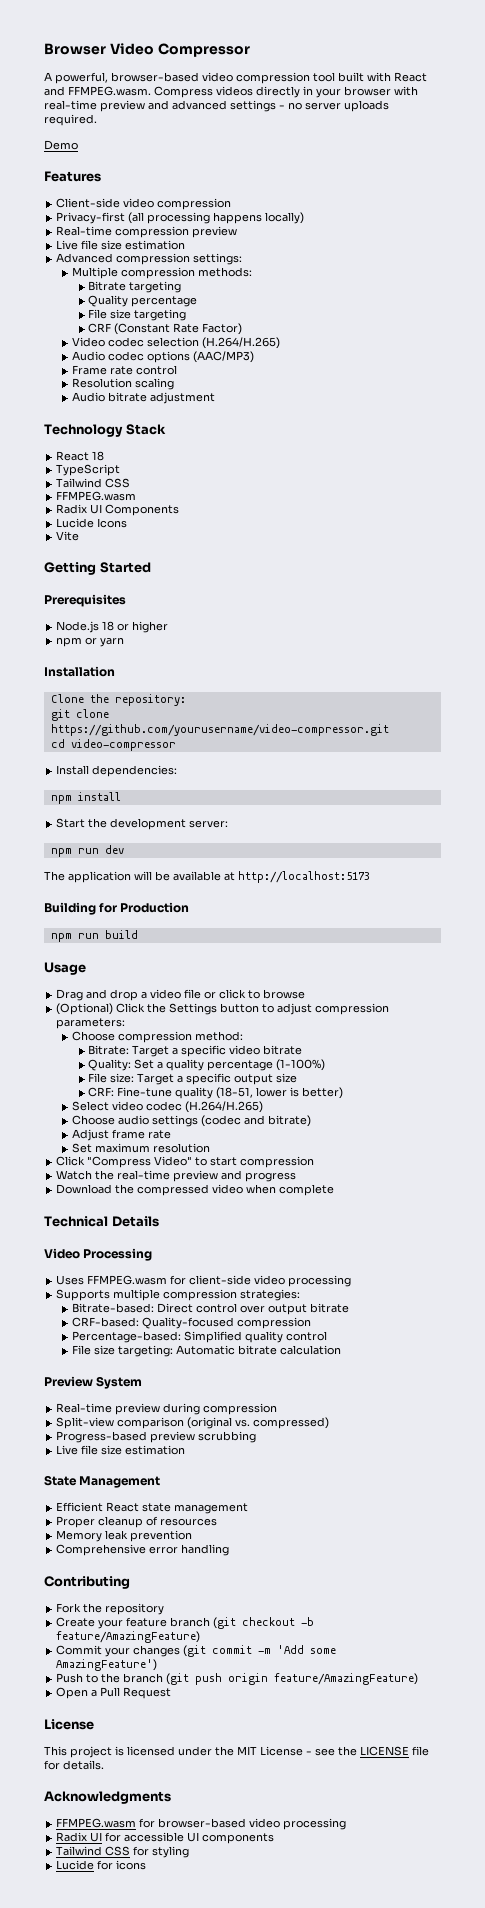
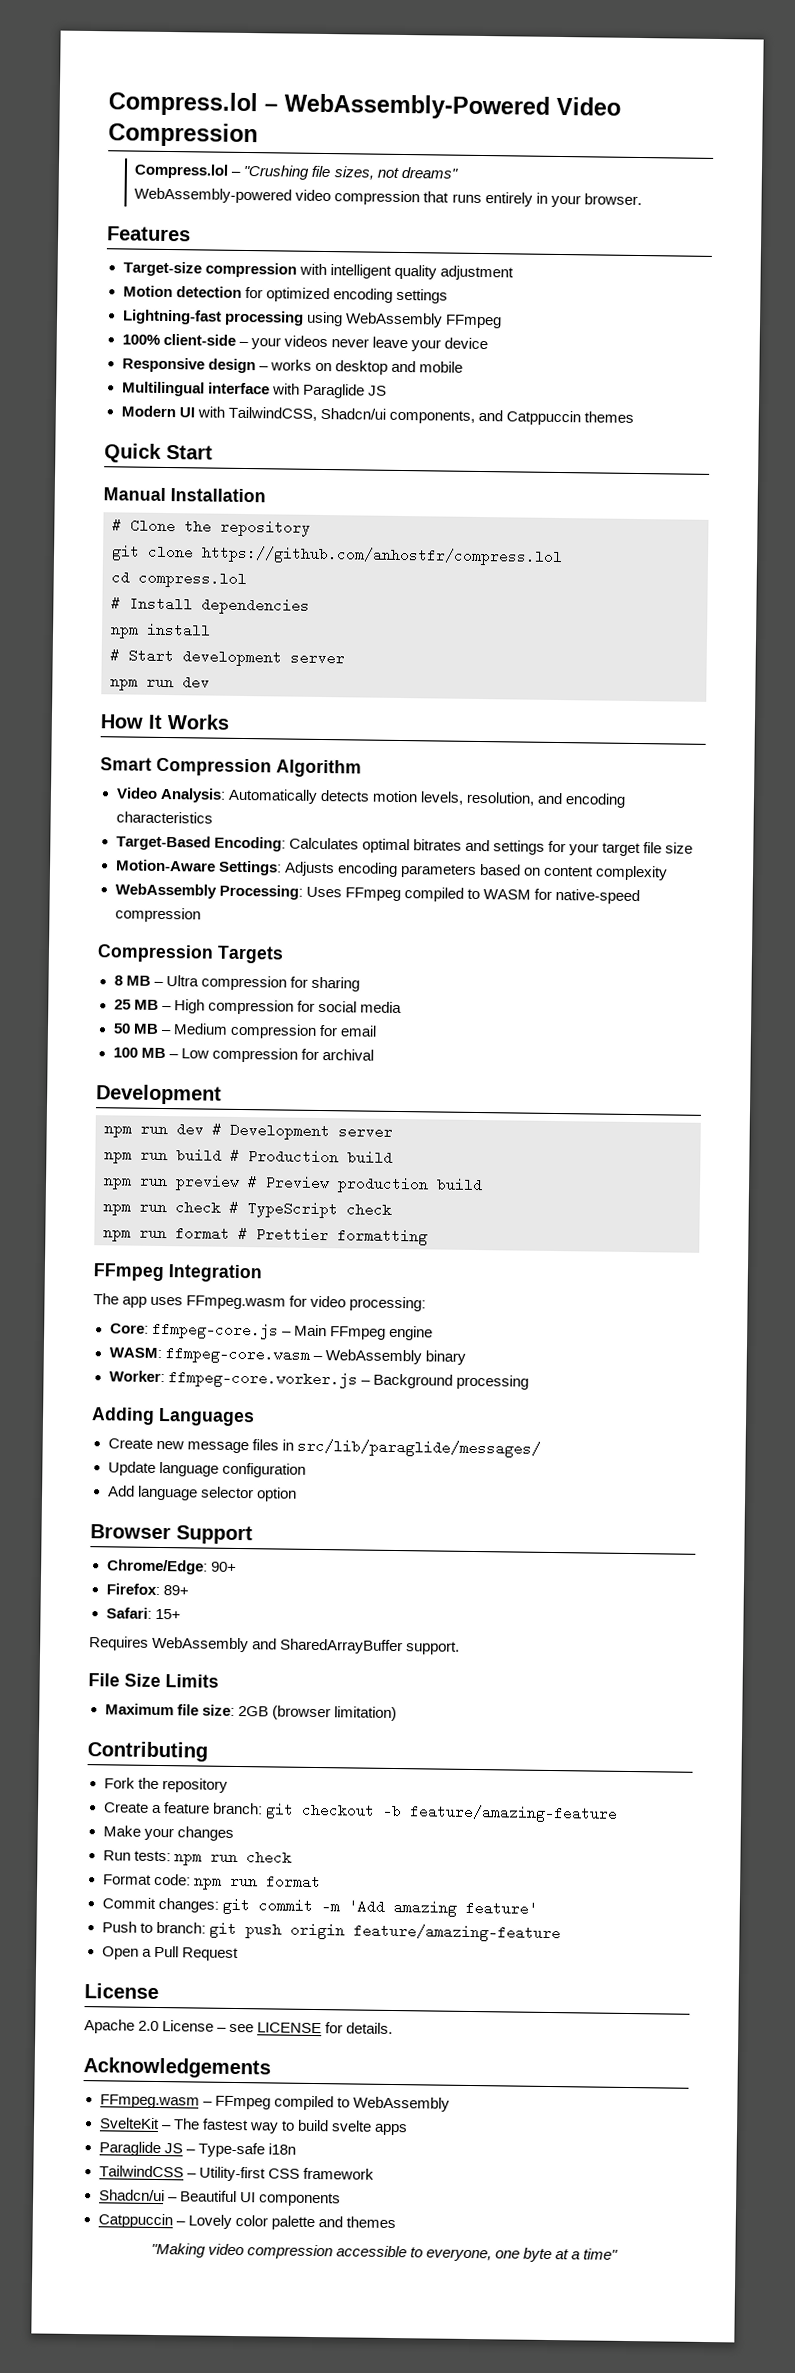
[44,43,250,57] [44,72,427,84] [44,86,418,98] [44,100,389,112] [44,114,97,126] [44,140,78,150] Browser Video Compressor // A powerful, browser-based video compression tool built with React and FFMPEG.wasm. Compress videos directly in your browser with real-time preview and advanced settings - no server uploads required. // Demo -> [108,91,621,120] [108,122,258,148] [134,163,458,180] [134,187,642,208] Compress.lol – WebAssembly-Powered Video Compression // Compress.lol – "Crushing file sizes, not dreams" // WebAssembly-powered video compression that runs entirely in your browser.
[56,198,232,210] [56,212,305,224] [56,226,238,238] [56,240,186,250] [56,253,243,265] [72,267,253,279] [88,281,182,293] [88,295,198,307] [88,309,187,321] [88,323,243,335] [72,337,281,349] [72,351,255,363] [72,365,178,375] [72,378,175,390] [72,392,216,404] [44,424,166,437] [56,451,105,461] [56,464,121,476] [56,478,131,488] [56,491,137,501] [56,504,180,516] [56,518,128,528] [56,531,80,541] [44,562,151,575] [44,594,126,607] [56,621,169,633] [56,637,125,647] Client-side video compression // Privacy-first (all processing happens locally) // Real-time compression preview // Live file size estimation // Advanced compression settings: // Multiple compression methods: // Bitrate targeting // Quality percentage // File size targeting // CRF (Constant Rate Factor) // Video codec selection (H.264/H.265) // Audio codec options (AAC/MP3) // Frame rate control // Resolution scaling // Audio bitrate adjustment // Technology Stack // React 18 // TypeScript // Tailwind CSS // FFMPEG.wasm // Radix UI Components // Lucide Icons // Vite // Getting Started // Prerequisites // Node.js 18 or higher // npm or yarn // -> [122,261,514,281] [122,285,448,304] [121,309,502,329] [121,333,488,352] [121,357,463,375] [121,381,387,399] [120,405,634,426] [104,443,213,463] [103,487,166,501] Target-size compression with intelligent quality adjustment // Motion detection for optimized encoding settings // Lightning-fast processing using WebAssembly FFmpeg // 100% client-side – your videos never leave your device // Responsive design – works on desktop and mobile // Multilingual interface with Paraglide JS // Modern UI with TailwindCSS, Shadcn/ui components, and Catppuccin themes // Quick Start // Manual
(115, 671) none -> [112,518,122,533] #
[114,694,186,706] repository: -> [220,519,311,537] repository
[50,724,389,736] https://github.com/yourusername/video-compressor.git -> [201,545,563,567] https://github.com/anhostfr/compress.lol
[70,739,176,751] [56,765,178,777] [50,792,121,804] [56,818,229,830] [50,845,124,857] [44,871,370,883] [44,902,190,915] [50,930,138,942] [44,962,86,975] [56,989,306,1001] [56,1003,390,1015] [56,1018,126,1029] [72,1031,244,1043] [88,1045,303,1057] [88,1059,326,1071] [88,1073,298,1085] [88,1087,344,1099] [72,1101,264,1113] [72,1115,312,1127] [72,1129,172,1141] [72,1143,211,1153] [56,1156,315,1168] [56,1170,297,1182] [56,1184,335,1196] [44,1216,159,1227] [44,1248,153,1261] [56,1275,352,1287] [56,1289,301,1301] [72,1303,350,1315] [72,1317,312,1329] [72,1331,328,1343] [72,1345,342,1357] [44,1376,143,1389] [56,1403,278,1415] [56,1417,330,1429] [56,1431,257,1443] [56,1445,186,1455] [44,1475,161,1488] [56,1502,249,1514] [56,1516,218,1528] [56,1530,193,1542] [56,1544,230,1556] video-compressor // Install dependencies: // npm install // Start the development server: // npm run dev // The application will be available at http://localhost:5173 // Building for Production // npm run build // Usage // Drag and drop a video file or click to browse // (Optional) Click the Settings button to adjust compression parameters: // Choose compression method: // Bitrate: Target a specific video bitrate // Quality: Set a quality percentage (1-100%) // File size: Target a specific output size // CRF: Fine-tune quality (18-51, lower is better) // Select video codec (H.264/H.265) // Choose audio settings (codec and bitrate) // Adjust frame rate // Set maximum resolution // Click "Compress Video" to start compression // Watch the real-time preview and progress // Download the compressed video when complete // Technical Details // Video Processing // Uses FFMPEG.wasm for client-side video processing // Supports multiple compression strategies: // Bitrate-based: Direct control over output bitrate // CRF-based: Quality-focused compression // Percentage-based: Simplified quality control // File size targeting: Automatic bitrate calculation // Preview System // Real-time preview during compression // Split-view comparison (original vs. compressed) // Progress-based preview scrubbing // Live file size estimation // State Management // Efficient React state management // Proper cleanup of resources // Memory leak prevention // Comprehensive error handling -> [138,570,247,589] [111,596,310,615] [110,622,211,639] [110,648,345,667] [110,675,210,691] [100,714,229,730] [100,757,362,778] [115,787,626,808] [115,811,213,824] [115,835,694,857] [115,859,668,881] [114,883,640,905] [114,907,201,923] [97,944,284,964] [113,975,360,992] [113,999,402,1015] [112,1023,377,1039] [112,1047,374,1063] [96,1084,222,1105] [104,1122,393,1141] [104,1148,393,1165] [103,1174,483,1194] [103,1200,392,1219] [103,1226,428,1246] [93,1263,262,1283] [93,1293,427,1312] [109,1321,433,1341] [108,1346,466,1365] [108,1370,529,1390] [91,1407,255,1427] [107,1438,541,1458] [107,1461,306,1478] [107,1485,297,1502] [90,1524,253,1545] [106,1559,237,1575] [105,1583,189,1596] [105,1607,181,1620] [89,1636,461,1655] [88,1673,219,1688] [104,1703,397,1722] compress.lol // # Install dependencies // npm install // # Start development server // npm run dev // How It Works // Smart Compression Algorithm // Video Analysis: Automatically detects motion levels, resolution, and encoding characteristics // Target-Based Encoding: Calculates optimal bitrates and settings for your target file size // Motion-Aware Settings: Adjusts encoding parameters based on content complexity // WebAssembly Processing: Uses FFmpeg compiled to WASM for native-speed compression // Compression Targets // 8 MB – Ultra compression for sharing // 25 MB – High compression for social media // 50 MB – Medium compression for email // 100 MB – Low compression for archival // Development // npm run dev # Development server // npm run build # Production build // npm run preview # Preview production build // npm run check # TypeScript check // npm run format # Prettier formatting // FFmpeg Integration // The app uses FFmpeg.wasm for video processing: // Core: ffmpeg-core.js – Main FFmpeg engine // WASM: ffmpeg-core.wasm – WebAssembly binary // Worker: ffmpeg-core.worker.js – Background processing // Adding Languages // Create new message files in src/lib/paraglide/messages/ // Update language configuration // Add language selector option // Browser Support // Chrome/Edge: 90+ // Firefox: 89+ // Safari: 15+ // Requires WebAssembly and SharedArrayBuffer support. // File Size Limits // Maximum file size: 2GB (browser limitation)
[98,1617,315,1629] [56,1631,201,1643] [56,1645,207,1657] your feature branch (git checkout -b feature/AmazingFeature) // Commit your changes (git -> [150,1802,618,1823] [102,1825,234,1841] [102,1850,292,1866] [102,1873,321,1890] [101,1897,250,1915] a feature branch: git checkout -b feature/amazing-feature // Make your changes // Run tests: npm run check // Format code: npm run format // Commit changes: git
[310,1648,337,1654] [56,1659,158,1671] some AmazingFeature') -> [392,1899,538,1917] amazing feature'
[101,1673,190,1685] the branch (git -> [155,1921,237,1939] branch: git
[274,1673,419,1685] feature/AmazingFeature) -> [352,1923,561,1943] feature/amazing-feature
[44,1746,429,1758] [44,1760,104,1770] [44,1791,171,1804] [56,1818,347,1830] [56,1832,275,1844] [56,1846,190,1858] [56,1860,147,1870] This project is licensed under the MIT License - see the LICENSE file for details. // Acknowledgments // FFMPEG.wasm for browser-based video processing // Radix UI for accessible UI components // Tailwind CSS for styling // Lucide for icons -> [84,2019,394,2035] [83,2057,271,2079] [99,2094,450,2112] [98,2117,408,2136] [98,2141,296,2158] [98,2165,374,2182] [98,2189,341,2207] [97,2213,396,2231] [150,2242,619,2263] Apache 2.0 License – see LICENSE for details. // Acknowledgements // FFmpeg.wasm – FFmpeg compiled to WebAssembly // SvelteKit – The fastest way to build svelte apps // Paraglide JS – Type-safe i18n // TailwindCSS – Utility-first CSS framework // Shadcn/ui – Beautiful UI components // Catppuccin – Lovely color palette and themes // "Making video compression accessible to everyone, one byte at a time"

